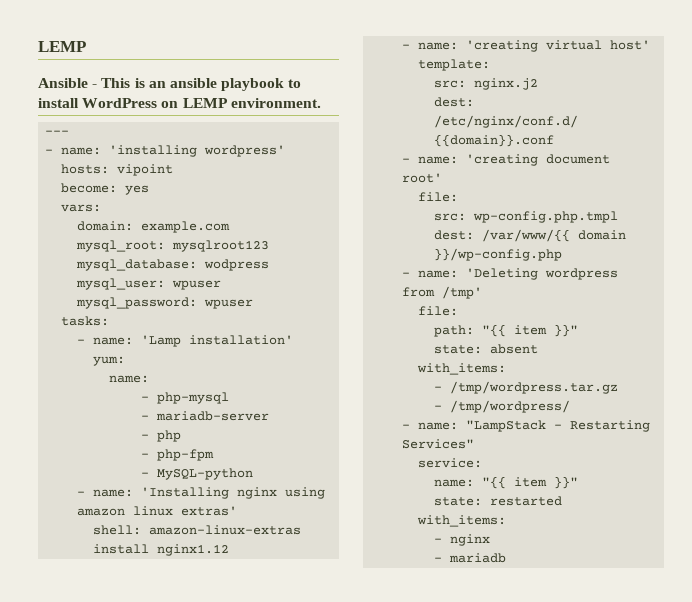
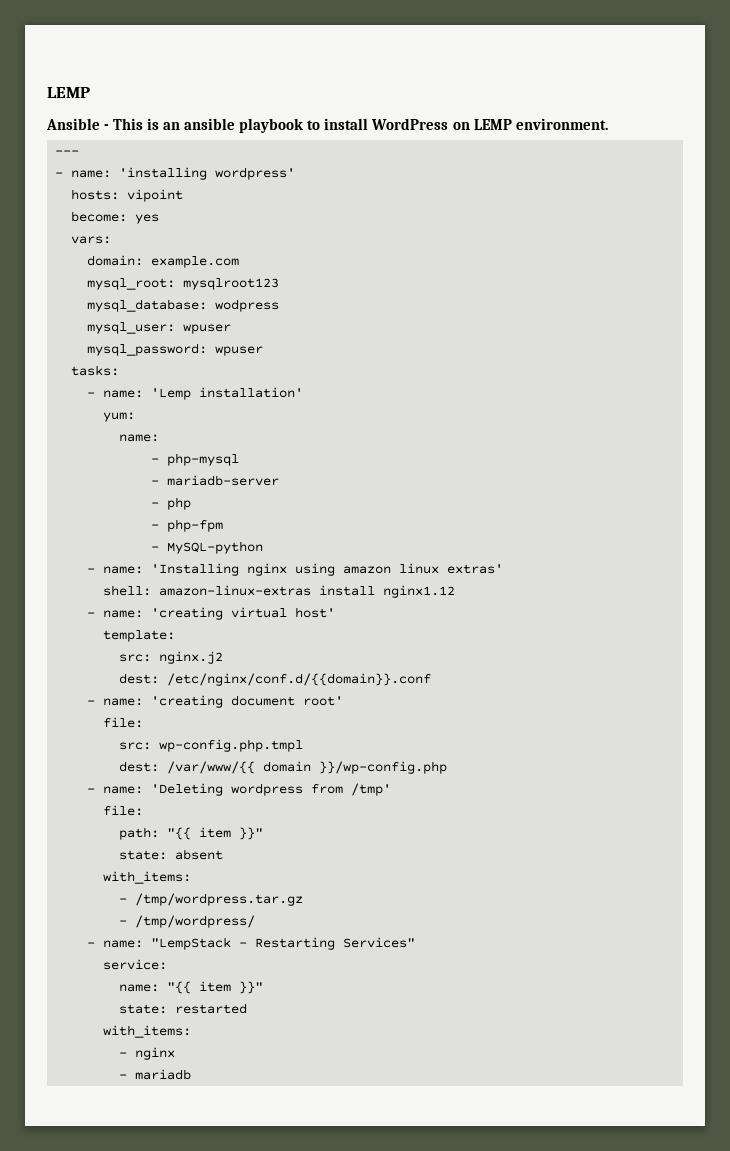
[140,335,181,347] 'Lamp -> [150,388,191,400] 'Lemp
[465,420,546,432] "LampStack -> [150,937,231,950] "LempStack

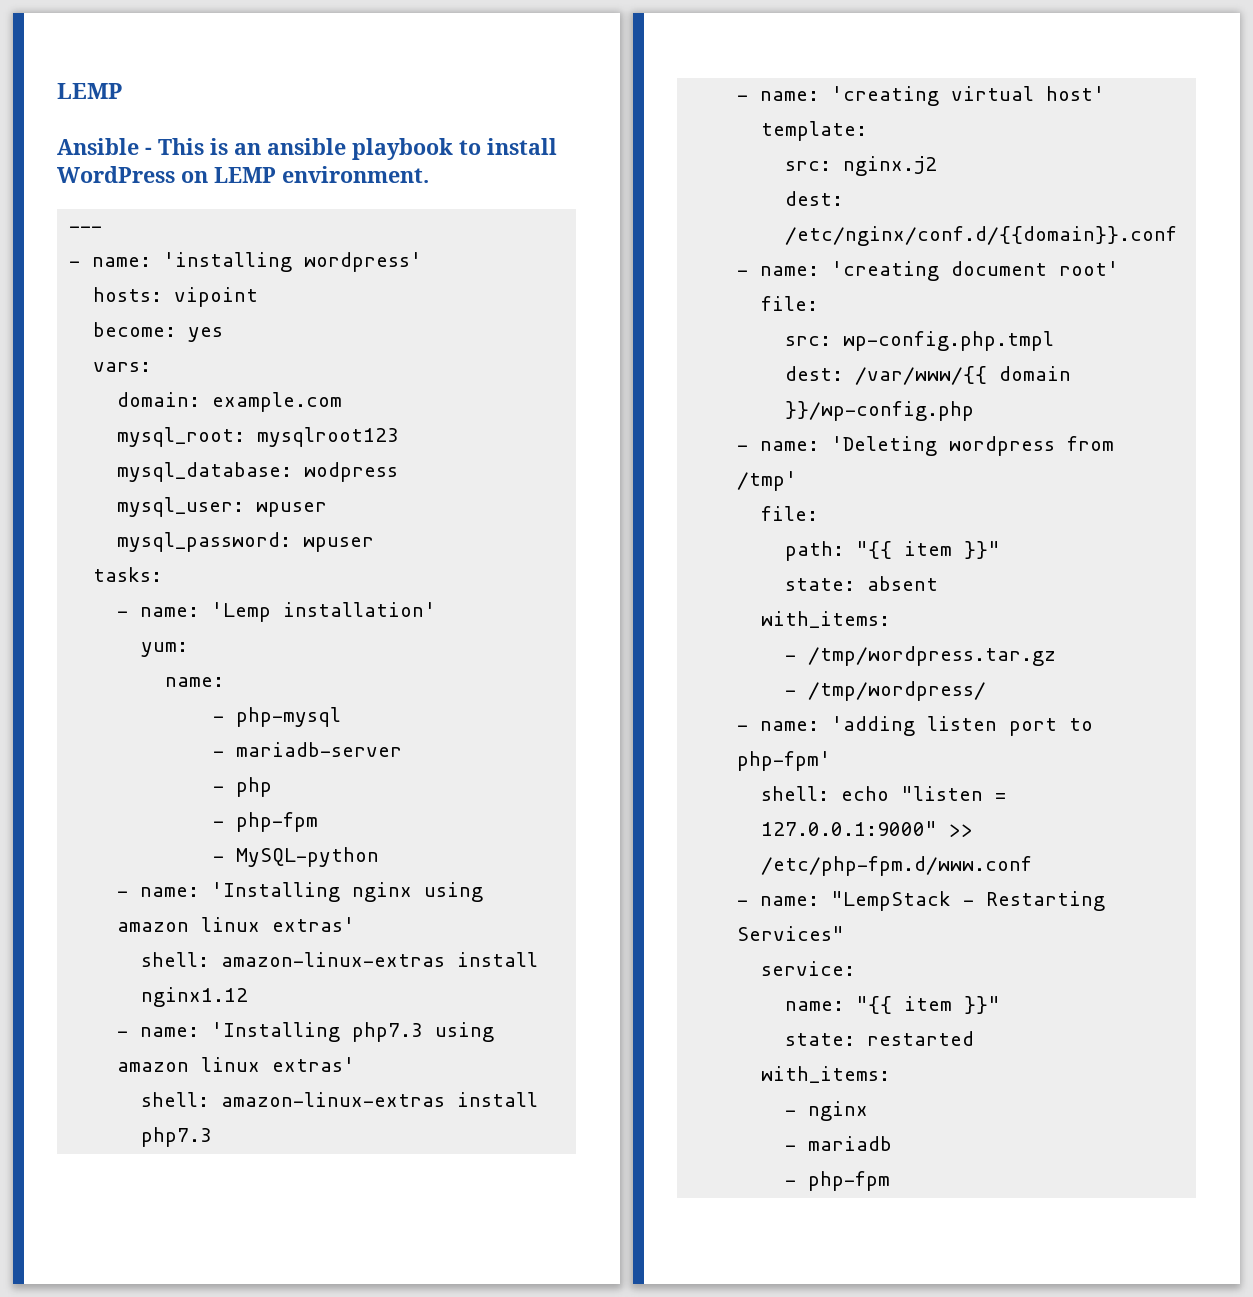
(455, 591) none -> [116,1022,494,1042] [116,1057,355,1072] [140,1092,538,1107] [140,1127,212,1147] // - name: 'Installing php7.3 using amazon linux extras' // shell: amazon-linux-extras install php7.3
(255, 921) none -> [736,716,1093,736] [736,751,831,771] [760,786,1006,801] [760,821,973,837] [760,856,1032,876] // - name: 'adding listen port to php-fpm' // shell: echo "listen = 127.0.0.1:9000" >> /etc/php-fpm.d/www.conf
(191, 1074) none -> [784,1171,890,1191] // - php-fpm

